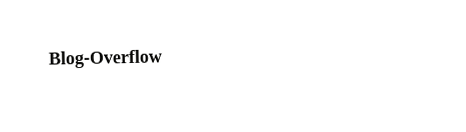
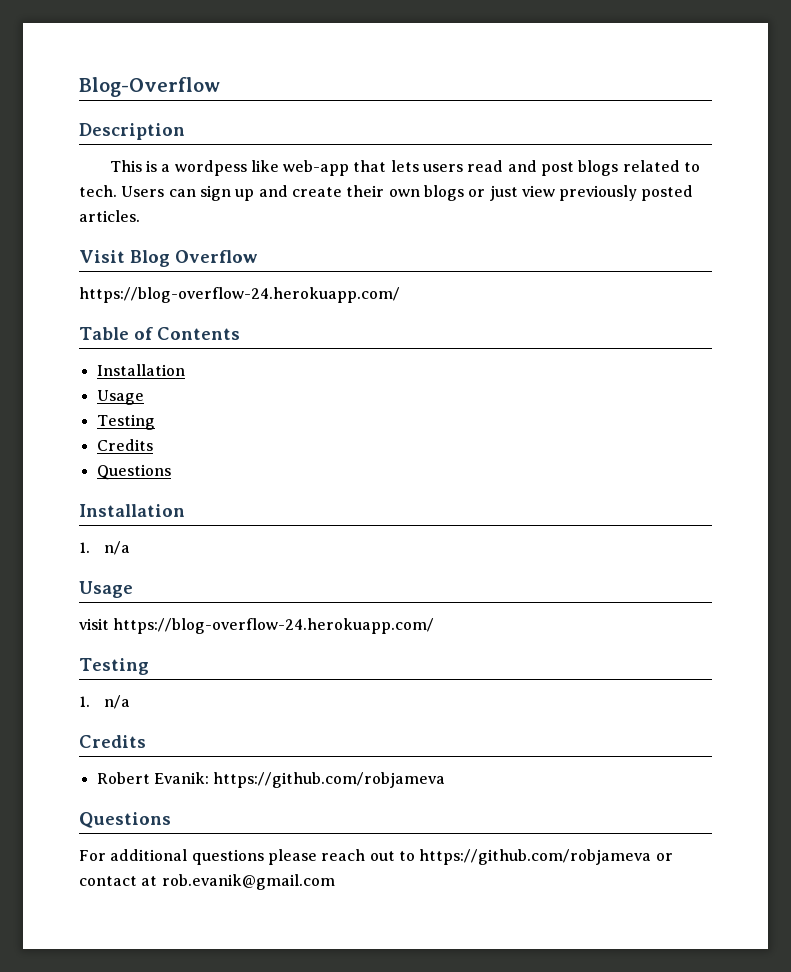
(162, 59) none -> [79,123,185,140] [109,160,701,176] [79,185,694,201] [79,210,140,222] [79,250,258,267] [79,287,400,303] [79,327,240,340] [96,364,185,376] [96,390,144,405] [96,414,155,430] [96,439,153,451] [96,464,171,480] [79,504,185,517] [79,541,130,555] [79,581,133,598] [79,618,435,634] [79,658,149,675] [79,695,130,709] [79,735,146,748] [96,772,446,788] [79,812,171,828] [79,849,673,865] [79,874,335,890] // Description // This is a wordpess like web-app that lets users read and post blogs related to tech. Users can sign up and create their own blogs or just view previously posted articles. // Visit Blog Overflow // https://blog-overflow-24.herokuapp.com/ // Table of Contents // Installation // Usage // Testing // Credits // Questions // Installation // 1. n/a // Usage // visit https://blog-overflow-24.herokuapp.com/ // Testing // 1. n/a // Credits // Robert Evanik: https://github.com/robjameva // Questions // For additional questions please reach out to https://github.com/robjameva or contact at rob.evanik@gmail.com

